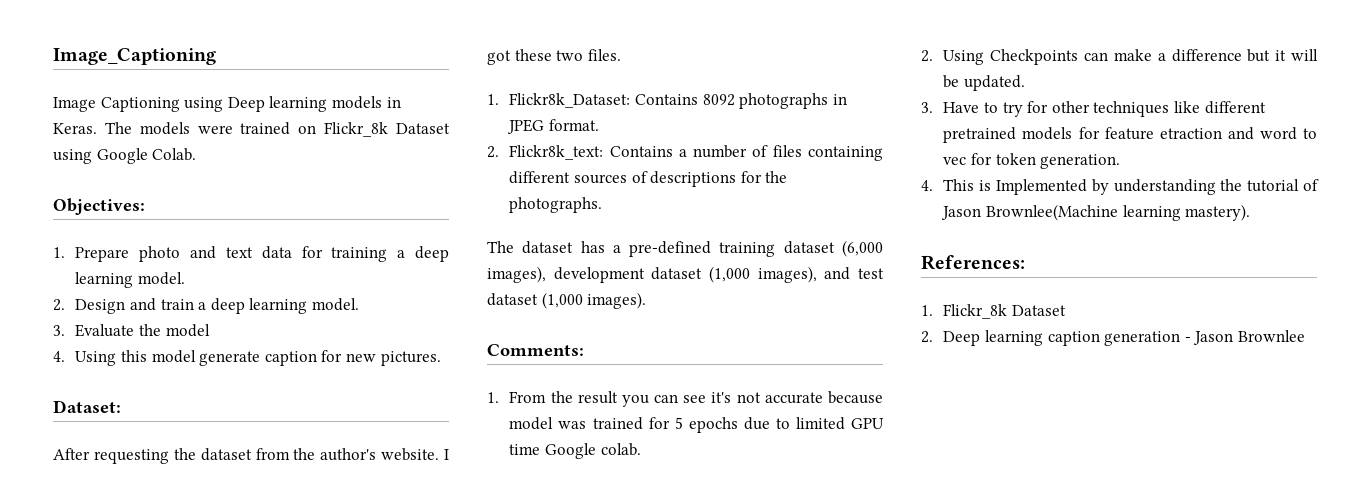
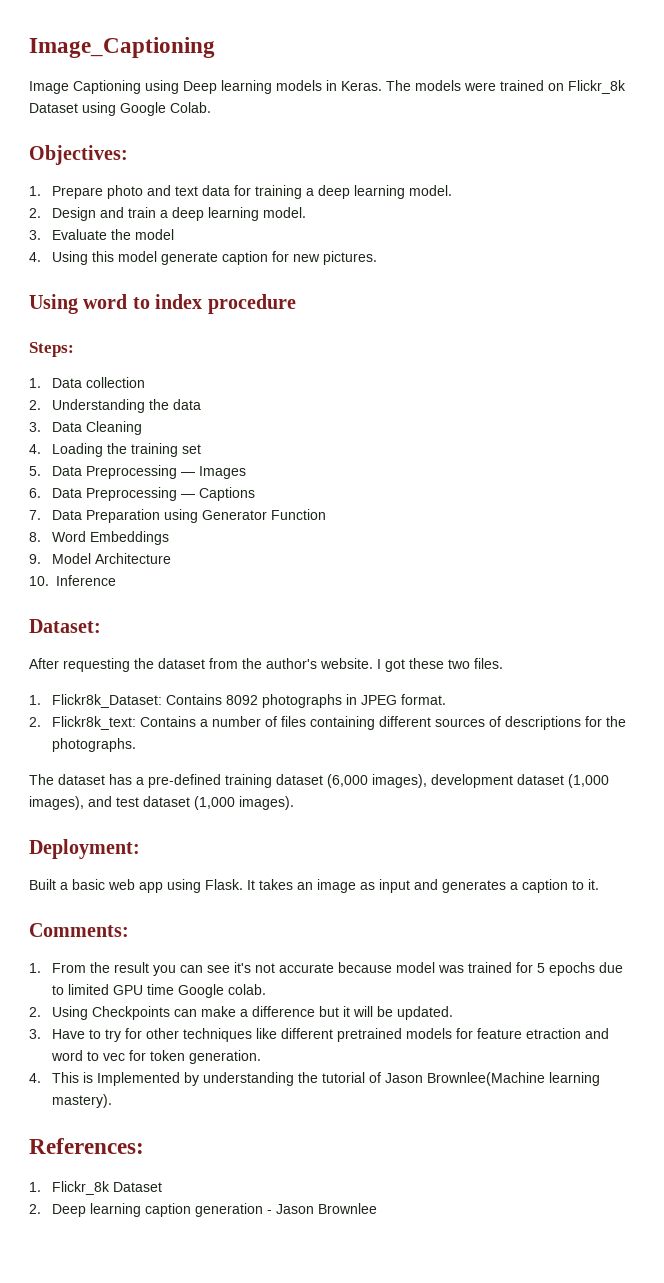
(441, 358) none -> [29,294,296,314] [29,342,74,357] [29,377,146,388] [29,399,202,413] [29,421,143,435] [29,443,202,457] [29,465,247,479] [29,487,256,501] [29,509,327,523] [29,531,170,545] [29,553,172,564] [29,575,116,586] // Using word to index procedure // Steps: // 1. Data collection // 2. Understanding the data // 3. Data Cleaning // 4. Loading the training set // 5. Data Preprocessing — Images // 6. Data Preprocessing — Captions // 7. Data Preparation using Generator Function // 8. Word Embeddings // 9. Model Architecture // 10. Inference
(647, 300) none -> [29,839,140,859] [29,879,599,893] // Deployment: // Built a basic web app using Flask. It takes an image as input and generates a caption to it.

